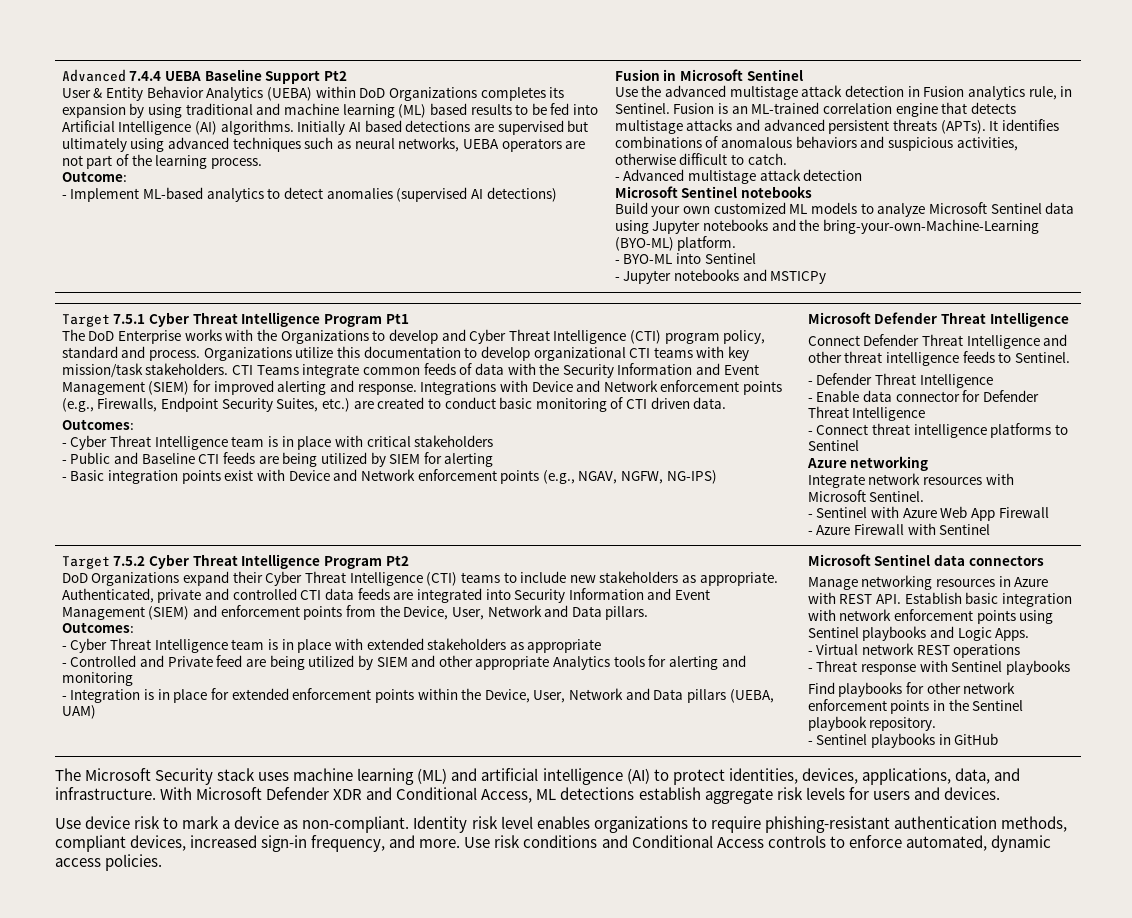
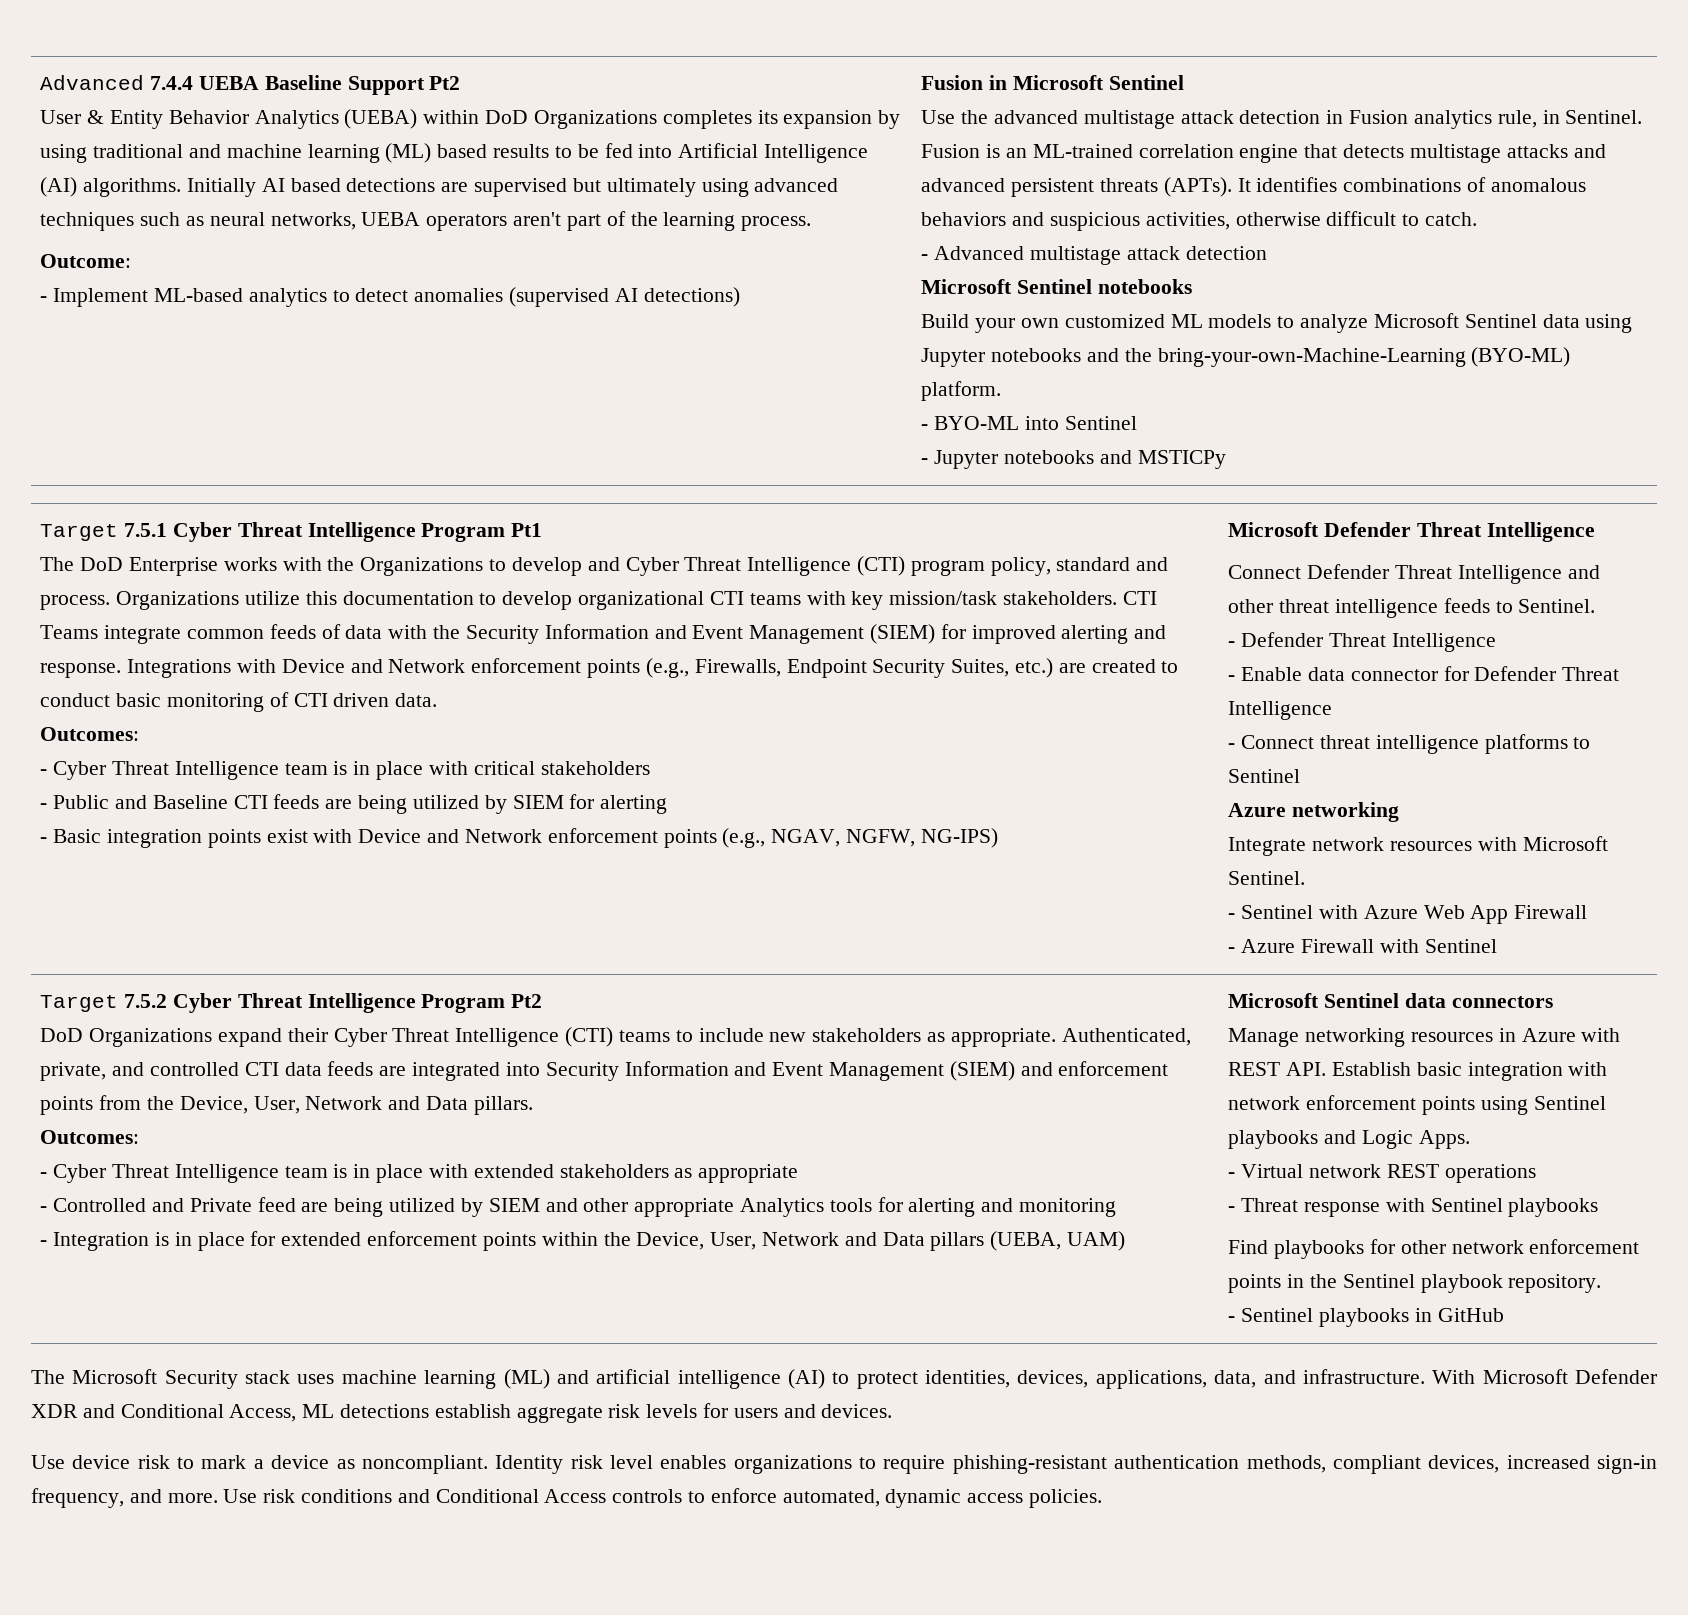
[565,141,586,149] [61,155,83,166] are not -> [513,212,562,226] aren't
[157,589,202,603] private -> [40,1062,107,1081] private,
[302,816,410,833] non-compliant. -> [361,1455,488,1474] noncompliant.

